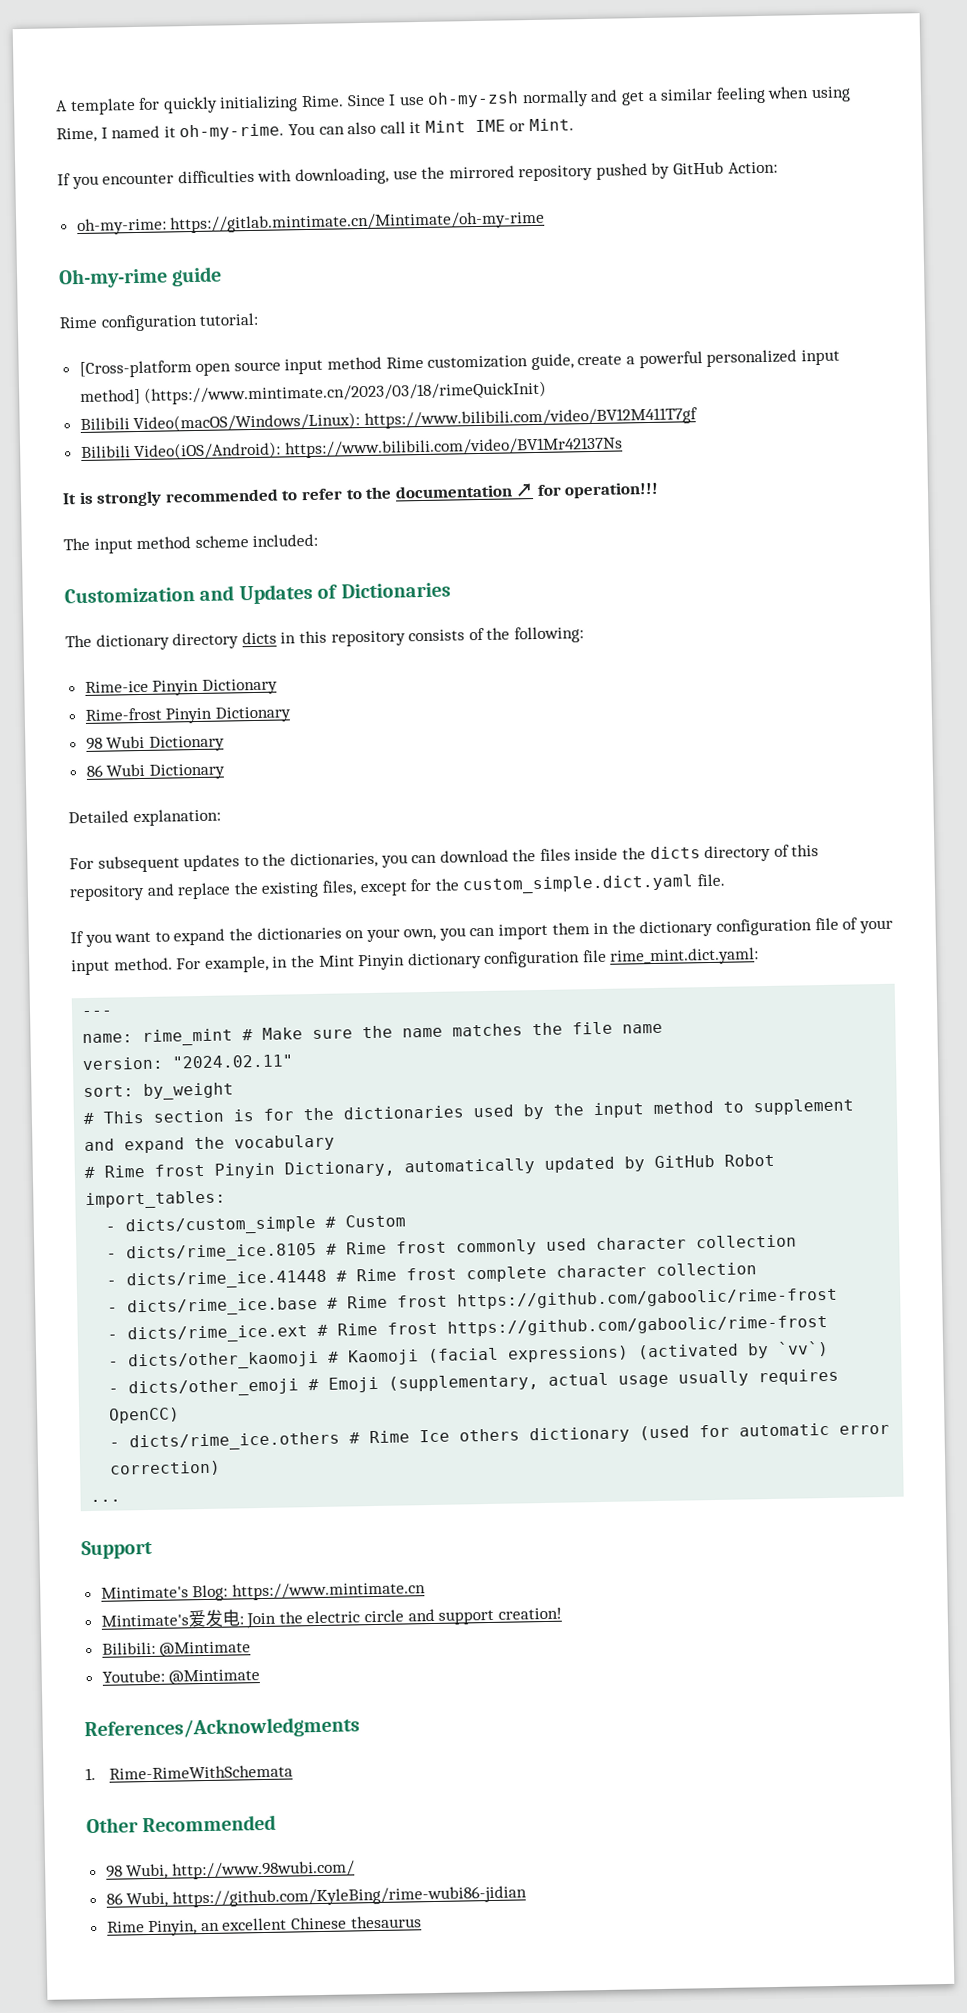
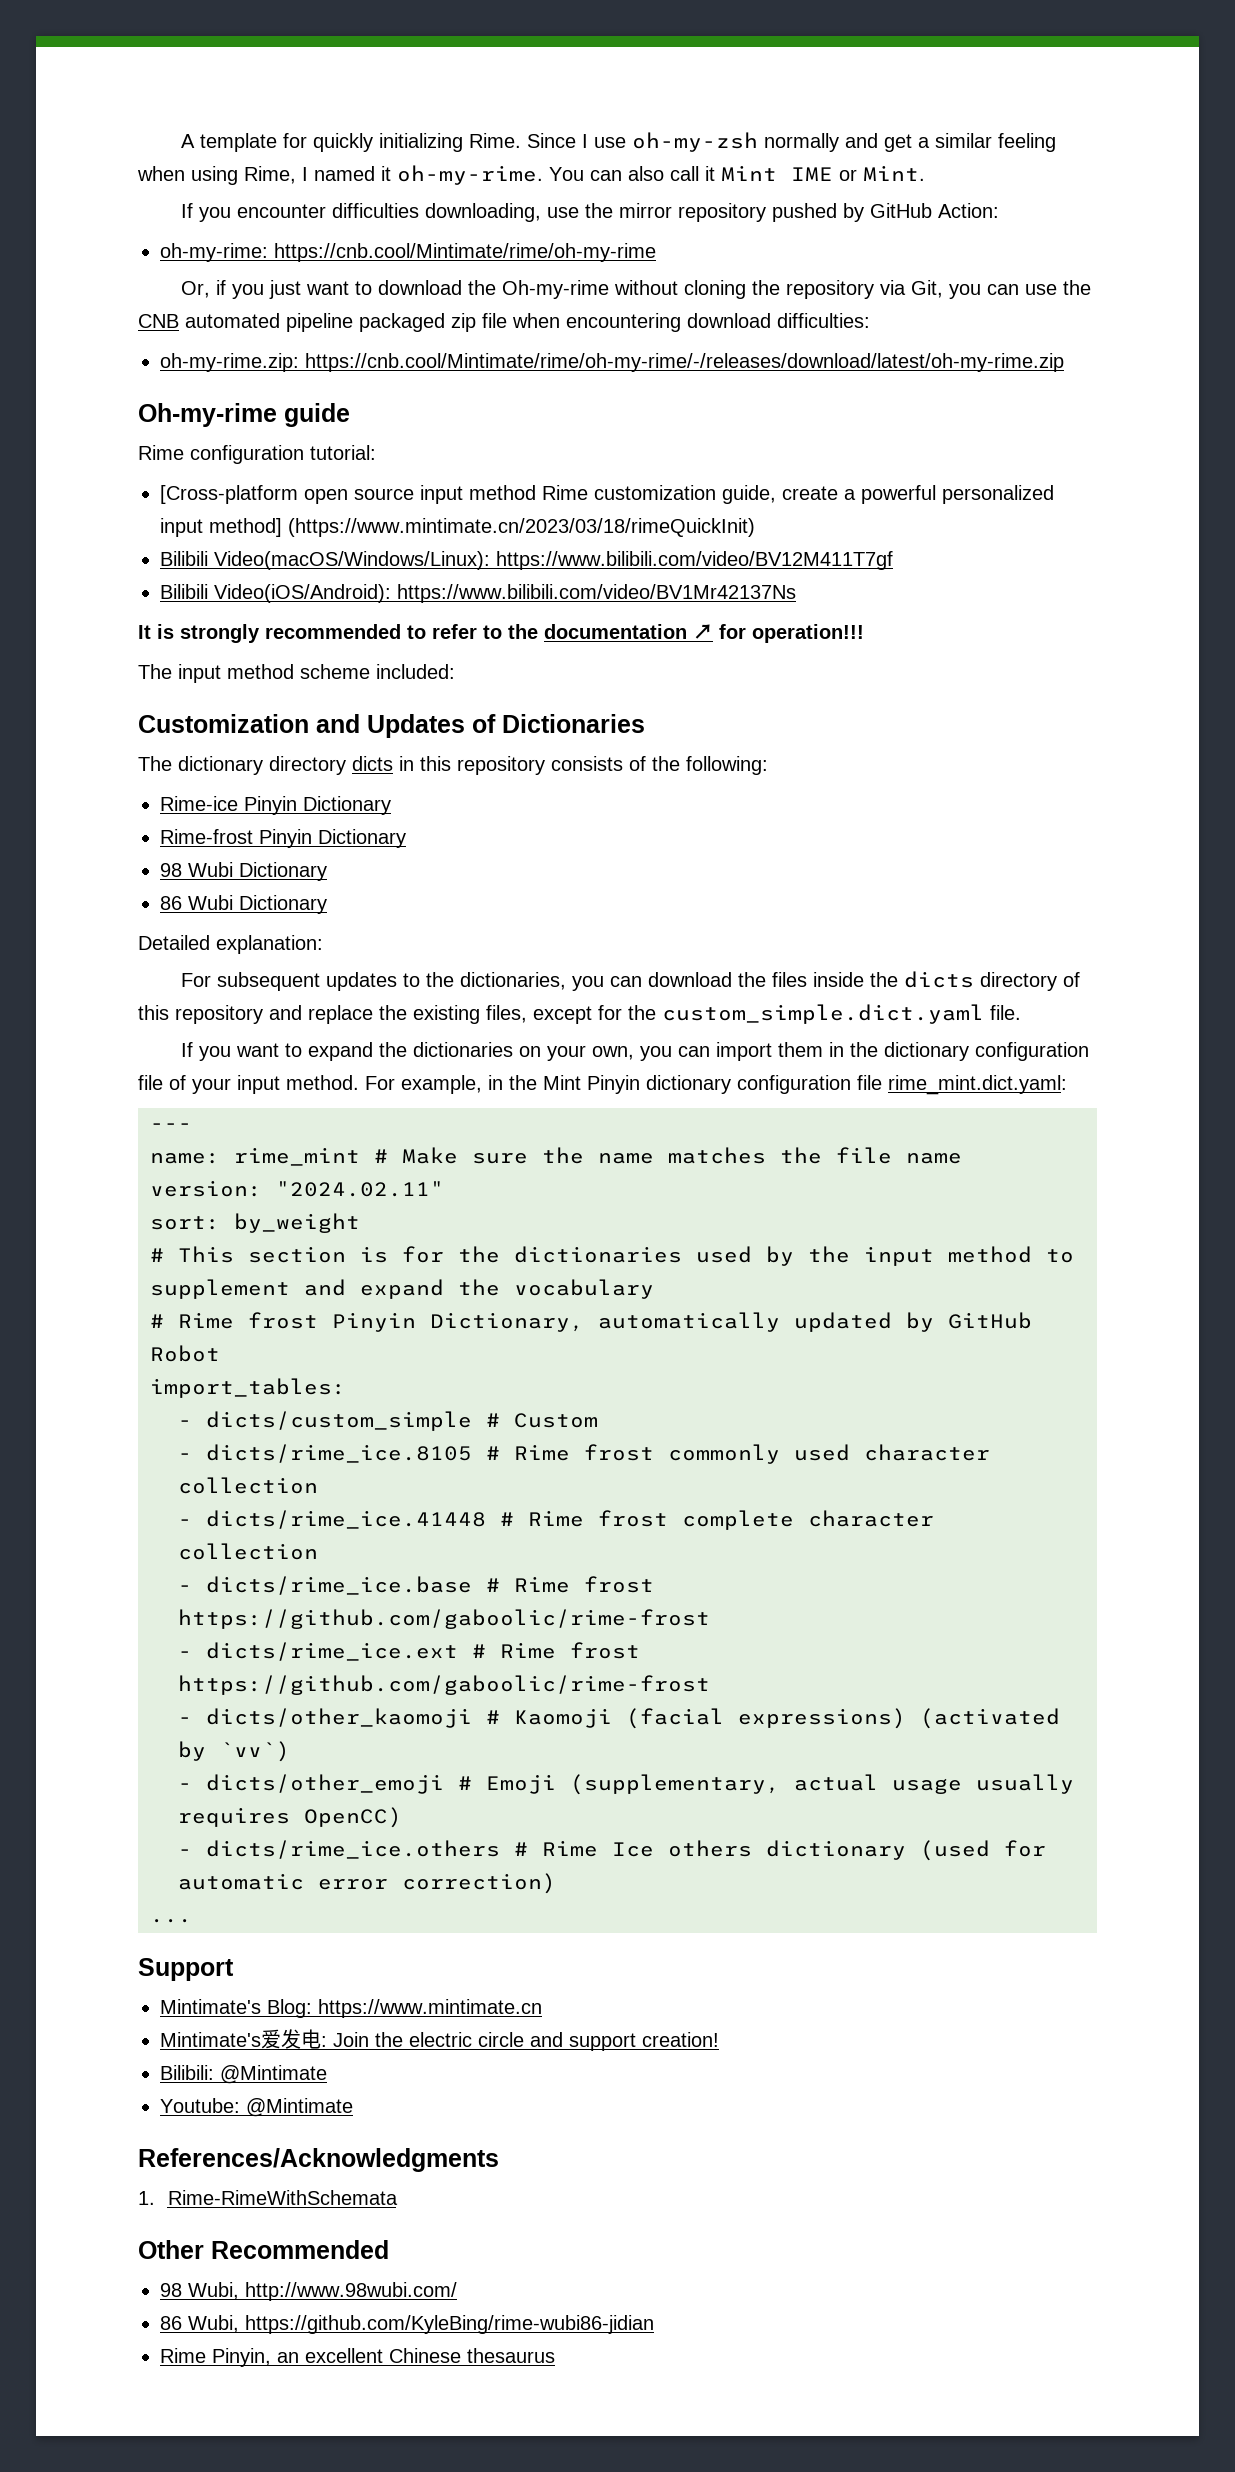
[257,169,293,182] with -> (419, 210) none
[448,165,515,179] mirrored -> [618,203,672,218] mirror
[170,210,546,234] https://gitlab.mintimate.cn/Mintimate/oh-my-rime -> [274,243,656,262] [180,280,1091,299] [138,313,870,332] [160,353,1064,372] https://cnb.cool/Mintimate/rime/oh-my-rime // Or, if you just want to download the Oh-my-rime without cloning the repository via Git, you can use the CNB automated pipeline packaged zip file when encountering download difficulties: // oh-my-rime.zip: https://cnb.cool/Mintimate/rime/oh-my-rime/-/releases/download/latest/oh-my-rime.zip

